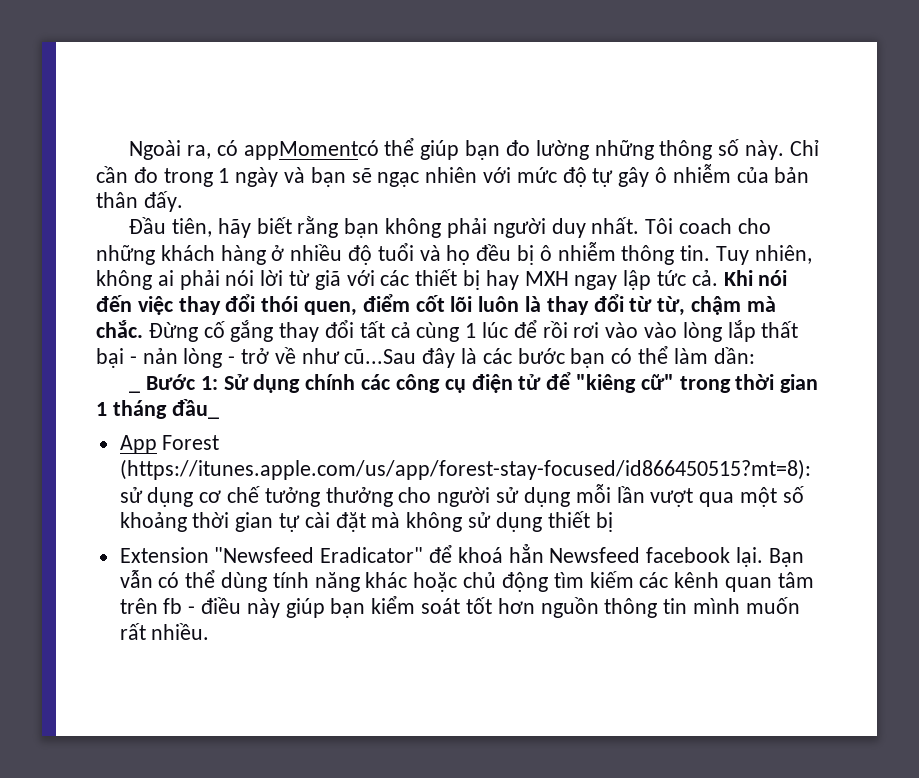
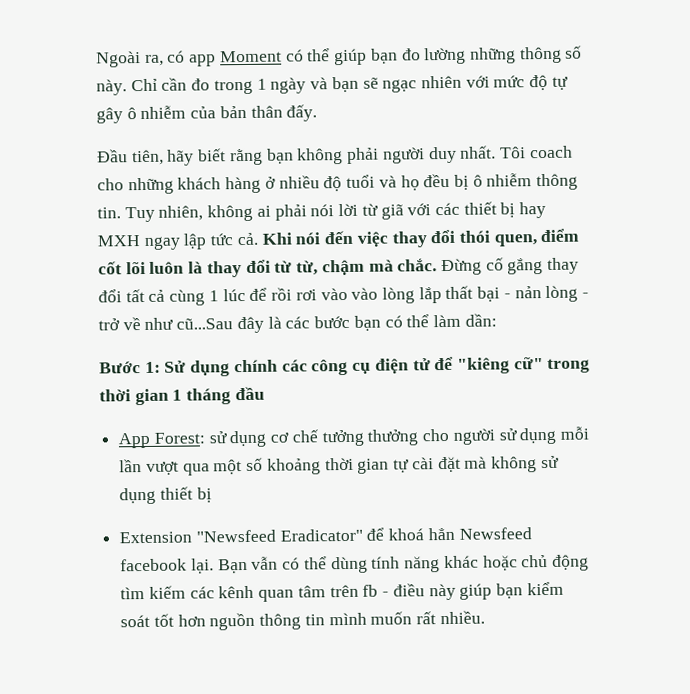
[243,140,379,160] appMomentcó -> [189,49,304,67] app Moment có
[129,390,141,393] _ -> (497, 320) none
[171,399,219,419] đầu_ -> [234,386,265,401] đầu
[162,435,220,450] [119,459,811,480] Forest (https://itunes.apple.com/us/app/forest-stay-focused/id866450515?mt=8): -> [153,432,205,444] Forest:

